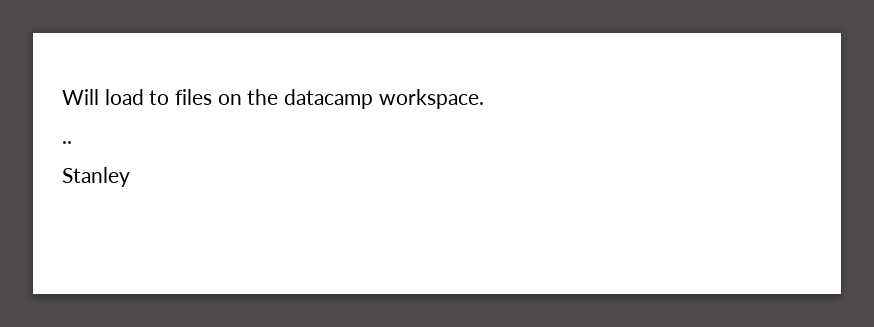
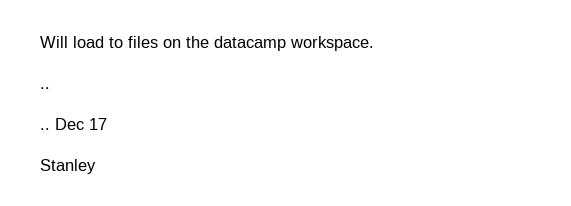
(72, 142) none -> [40,118,107,130] // .. Dec 17

